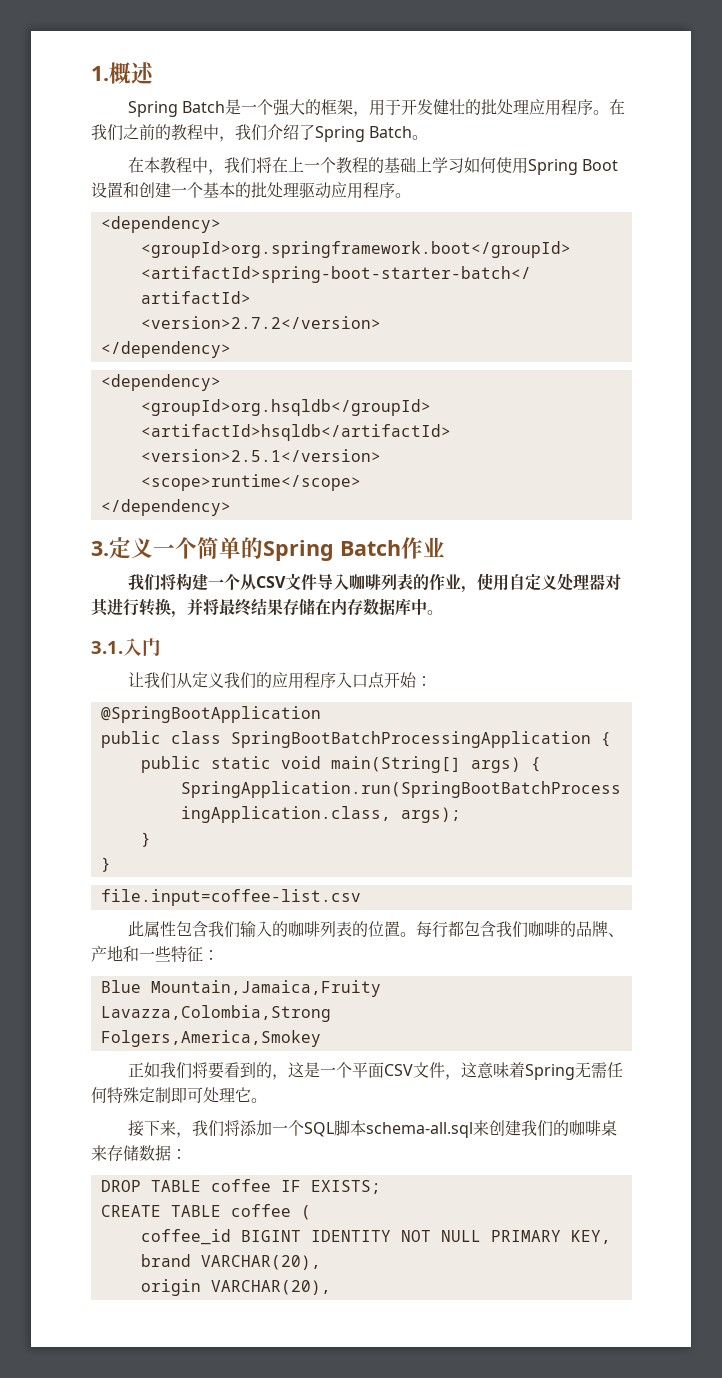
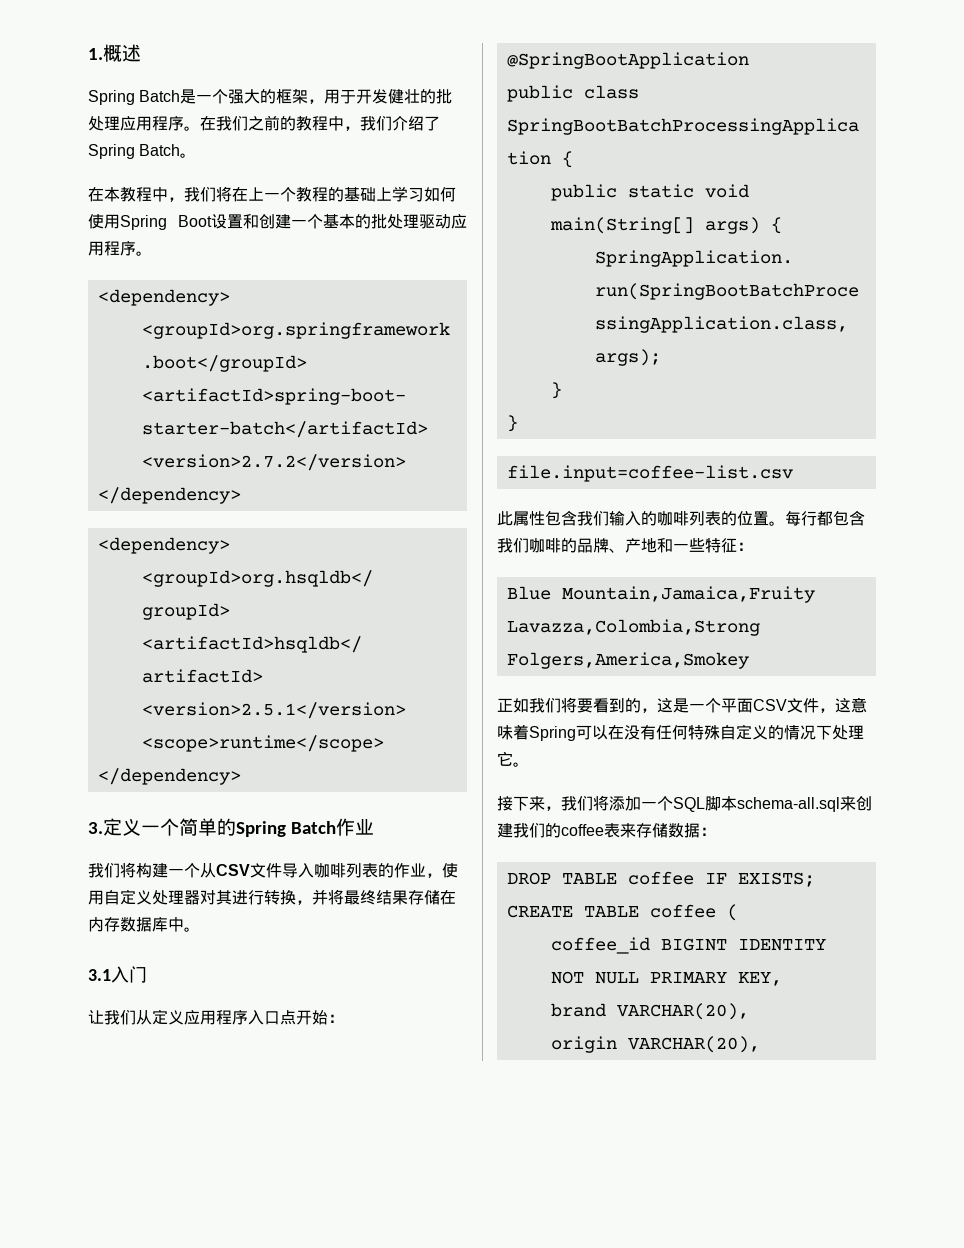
[91,641,123,654] 3.1. -> [88,969,111,981] 3.1
[223,672,272,689] 我们的 -> (184, 1017) none
[574,1062,623,1078] [91,1087,203,1104] 无需任何特殊定制即可 -> [576,724,832,740] 可以在没有任何特殊自定义的情况下
[568,1120,617,1136] 咖啡桌 -> [561,823,620,838] coffee表

